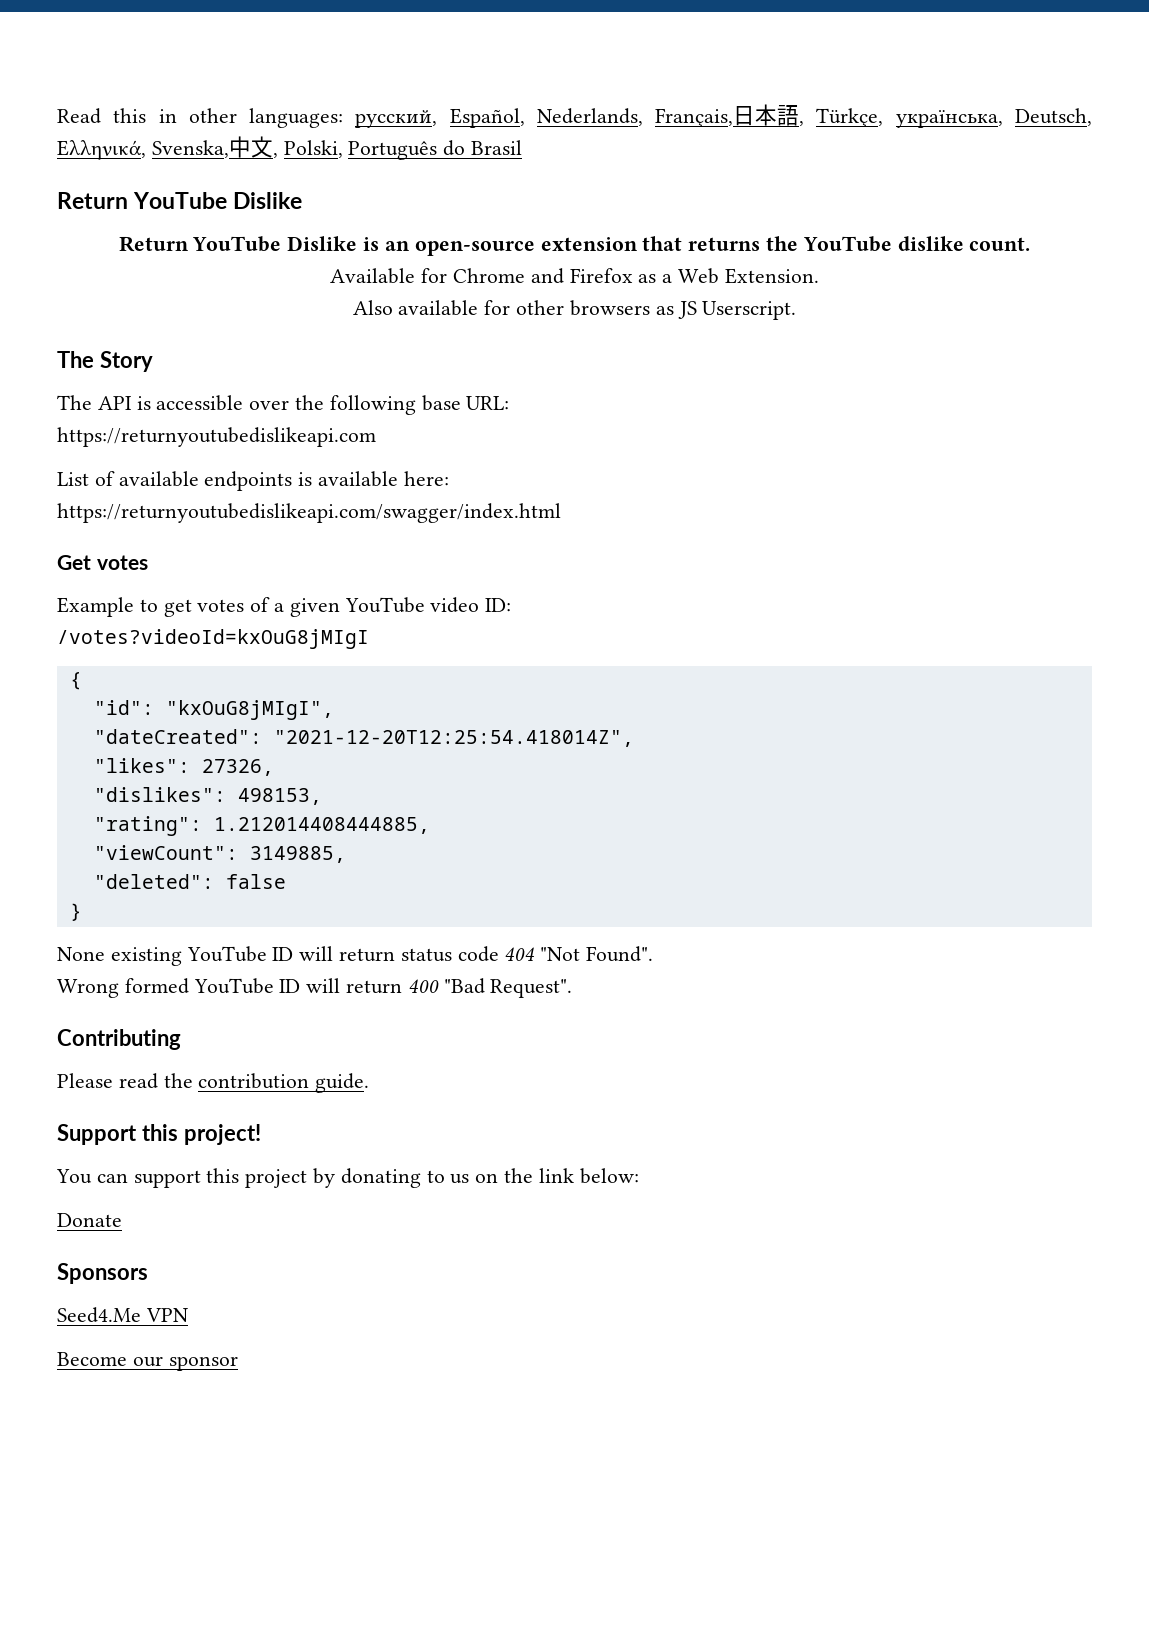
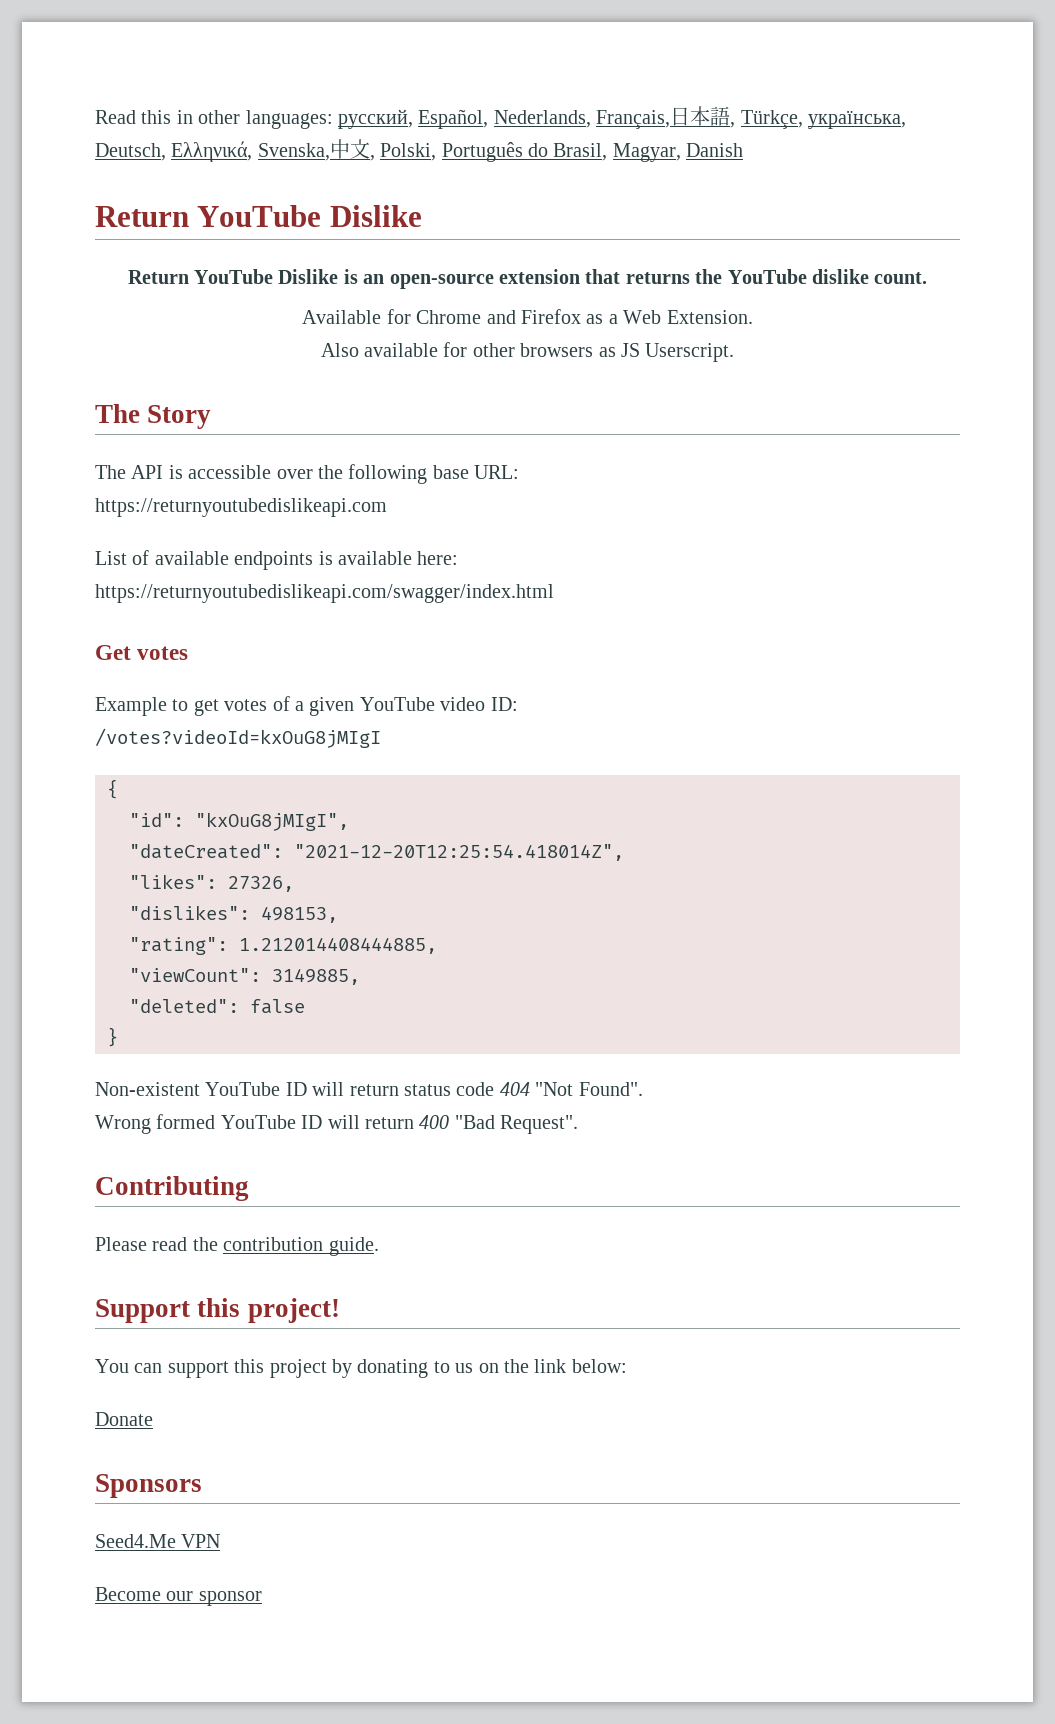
[471,140,523,155] Brasil -> [553,143,744,162] Brasil, Magyar, Danish
[57,947,182,966] None existing -> [95,1082,200,1096] Non-existent

